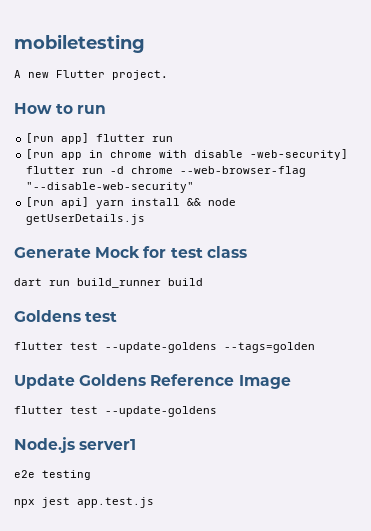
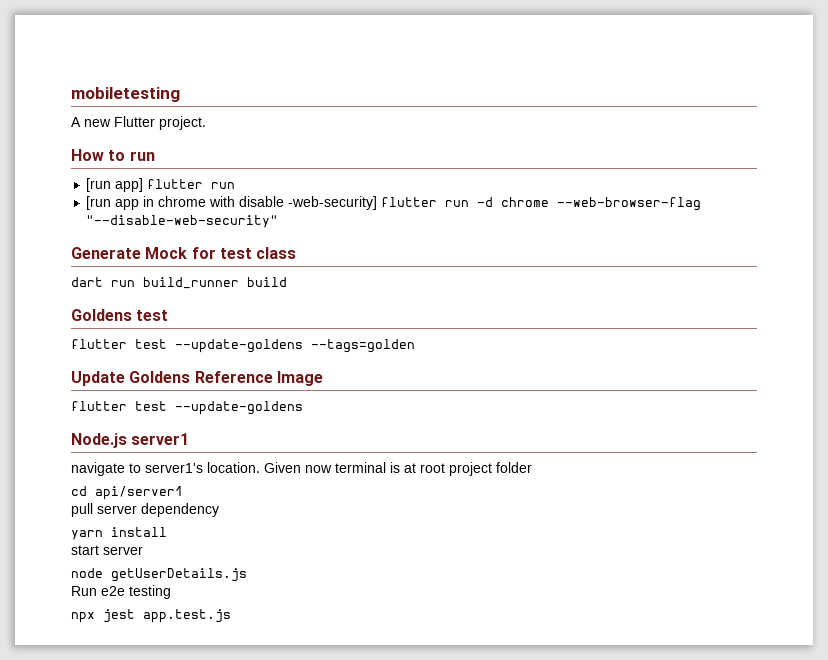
[26,197,237,209] [26,214,146,225] // [run api] yarn install && node getUserDetails.js -> (279, 221) none
(137, 444) none -> [71,462,532,476] [71,486,183,500] [71,503,219,517] [71,527,167,540] [71,545,143,555] [71,568,247,582] [71,586,97,596] navigate to server1's location. Given now terminal is at root project folder // cd api/server1 // pull server dependency // yarn install // start server // node getUserDetails.js // Run

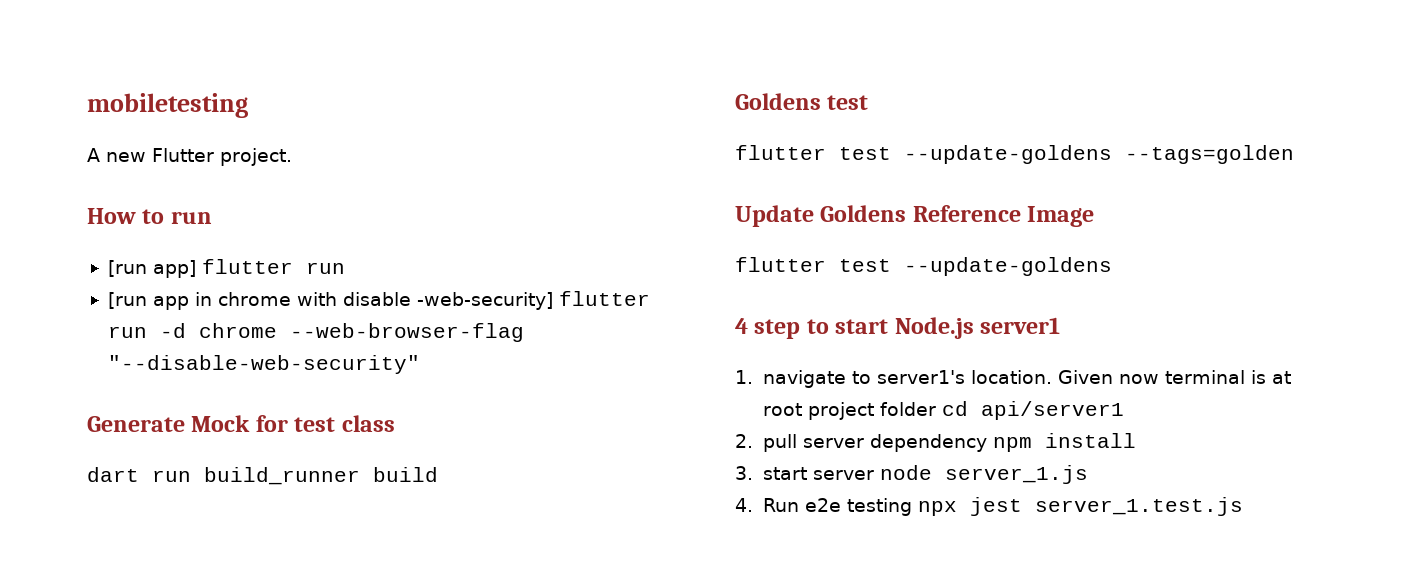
(303, 408) none -> [735,318,889,339] 4 step to start
(190, 439) none -> [735,370,753,384] 1.
(532, 467) // -> (936, 409) none
(183, 493) none -> [735,434,753,448] 2.
[71,530,103,540] // yarn -> [992,437,1032,452] npm
(167, 532) none -> [735,466,753,480] 3.
[71,568,247,582] // node getUserDetails.js // -> [879,465,1088,484] [735,498,753,512] node server_1.js // 4.
(171, 592) // -> (913, 507) none
[143,609,231,623] app.test.js -> [1035,497,1244,516] server_1.test.js

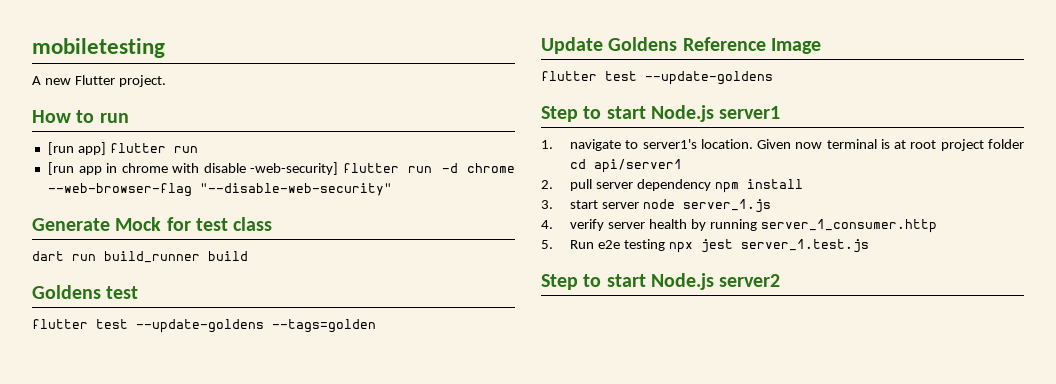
[735,318,801,339] 4 step -> [541,106,578,122] Step
(753, 505) none -> [569,219,937,233] [541,240,553,249] verify server health by running server_1_consumer.http // 5.
(1244, 506) none -> [541,273,781,290] // Step to start Node.js server2

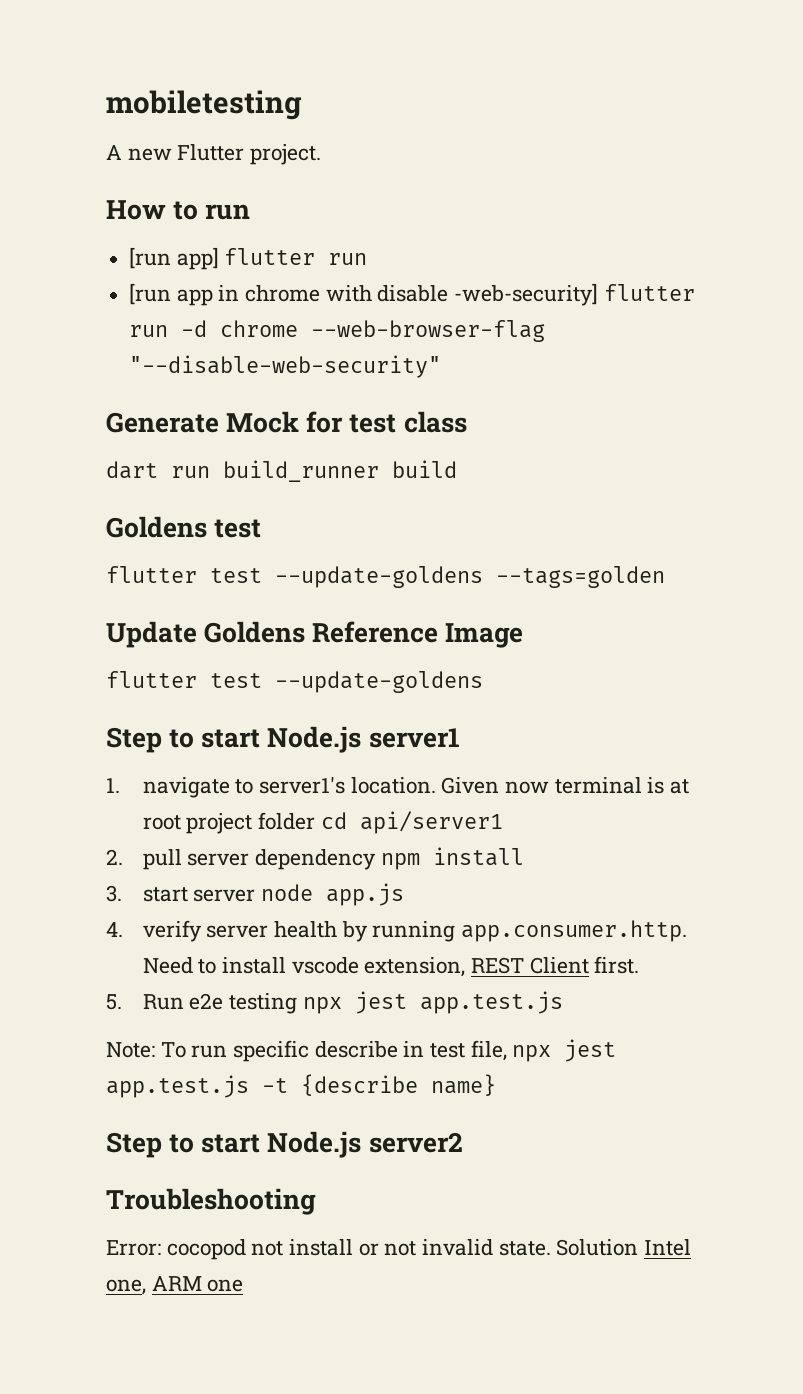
[682,199,771,213] server_1.js -> [326,883,405,906] app.js
[760,219,937,233] server_1_consumer.http -> [461,920,688,942] [142,956,640,977] app.consumer.http. Need to install vscode extension, REST Client first.
[740,239,869,253] server_1.test.js -> [419,991,563,1014] [106,1039,617,1062] [106,1074,496,1098] app.test.js // Note: To run specific describe in test file, npx jest app.test.js -t {describe name}
(781, 280) none -> [106,1188,316,1215] [106,1239,692,1260] [106,1276,244,1295] // Troubleshooting // Error: cocopod not install or not invalid state. Solution Intel one, ARM one

